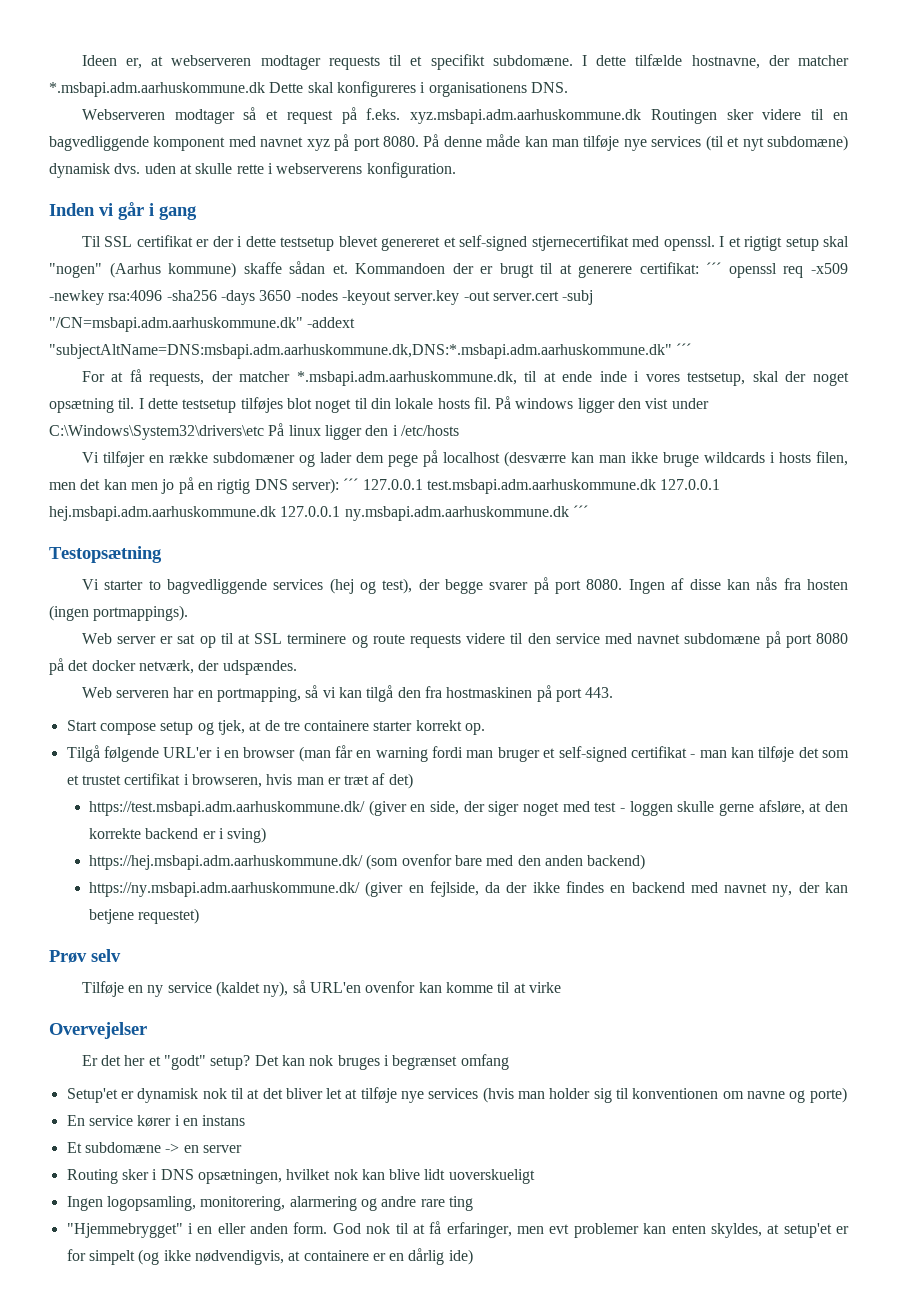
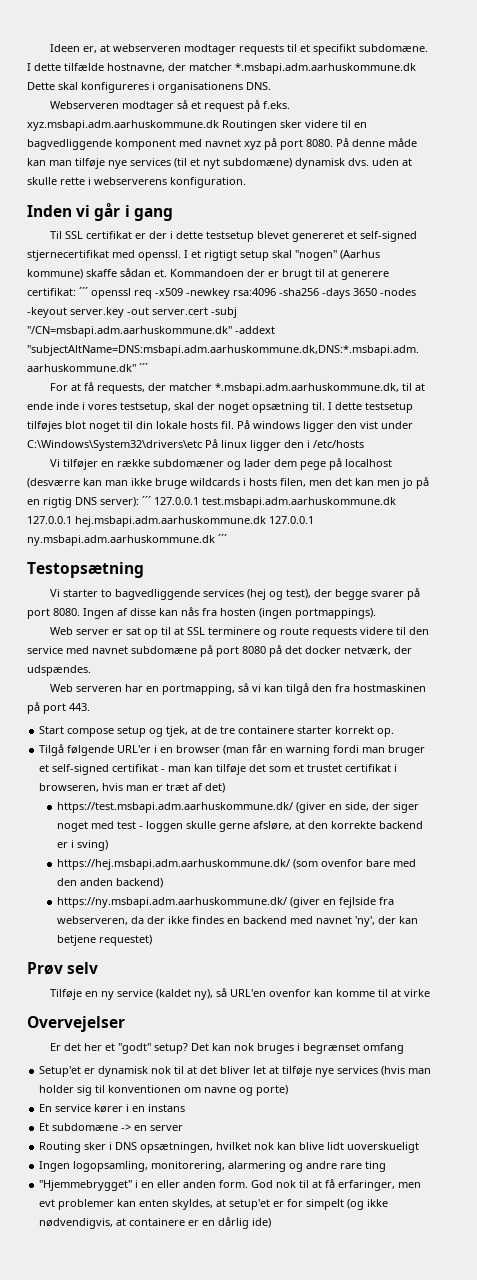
[429,881,479,897] fejlside, -> [338,897,394,908] [56,916,128,925] fejlside fra webserveren,
[772,885,793,897] ny, -> [354,916,375,927] 'ny',

